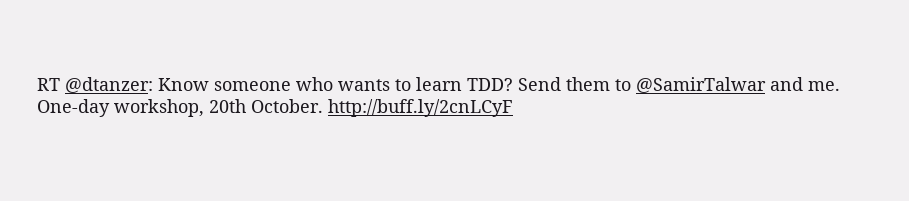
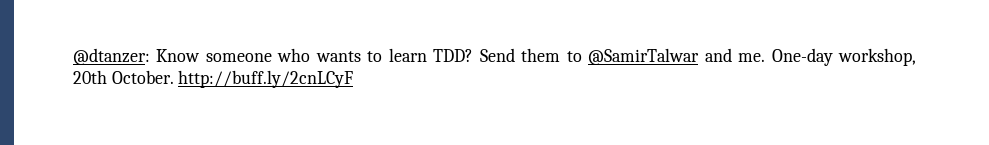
[37,78,60,91] RT -> (73, 56) none

